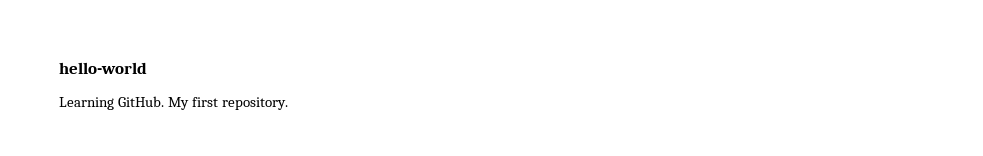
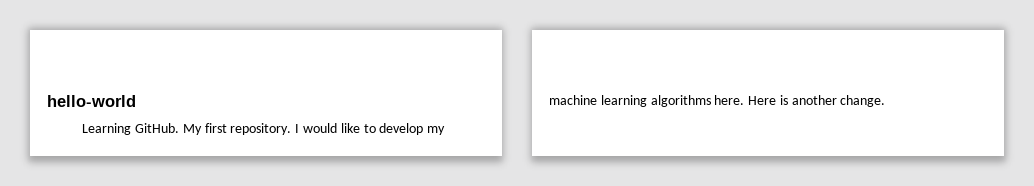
(288, 103) none -> [295,123,446,135] [549,95,886,107] I would like to develop my machine learning algorithms here. Here is another change.

